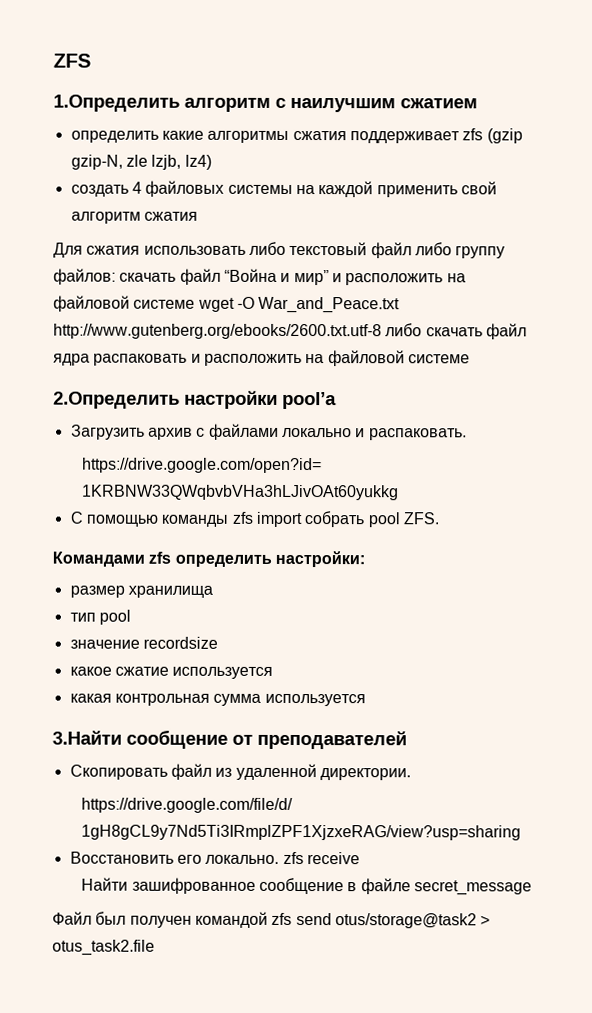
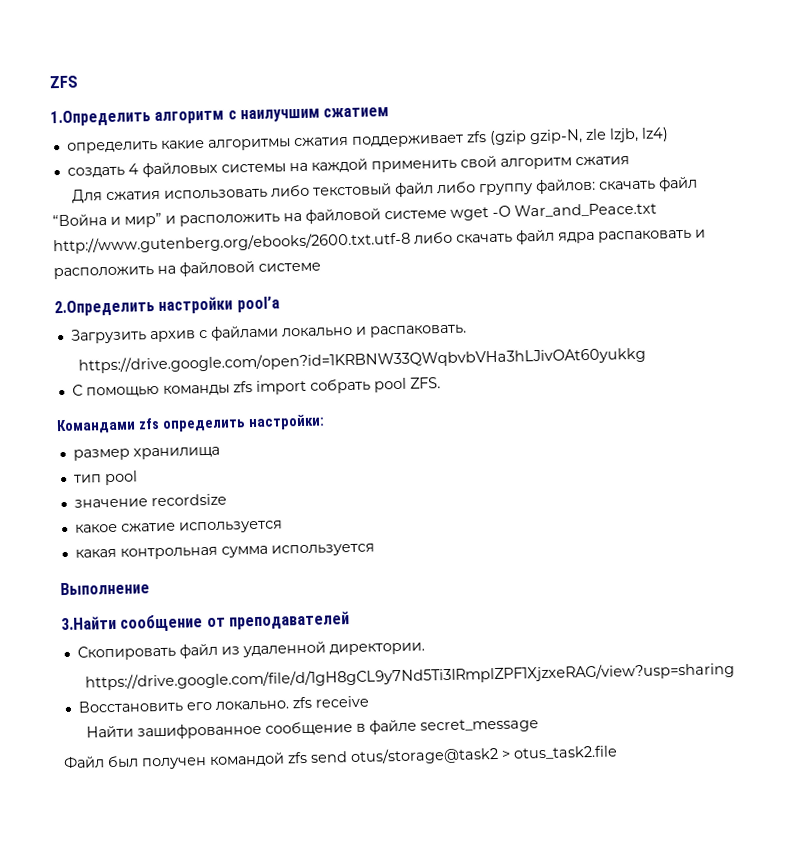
(366, 700) none -> [60,581,150,596] // Выполнение

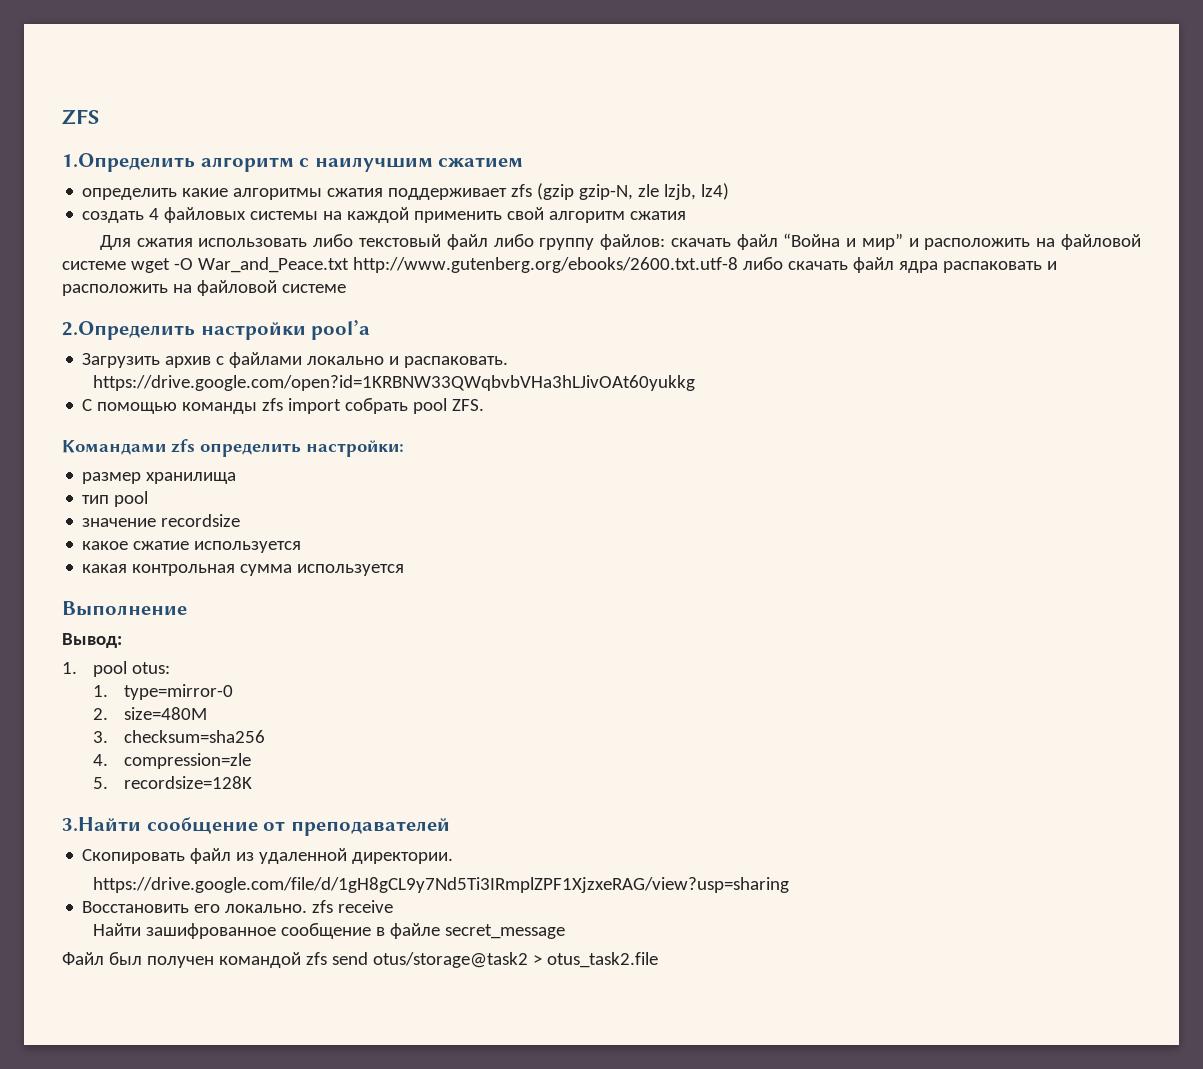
(150, 588) none -> [62,633,122,648] [62,661,171,677] [93,684,234,700] [93,707,208,720] [93,730,266,743] [93,753,252,769] [93,776,253,789] // Вывод: // 1. pool otus: // 1. type=mirror-0 // 2. size=480M // 3. checksum=sha256 // 4. compression=zle // 5. recordsize=128K

